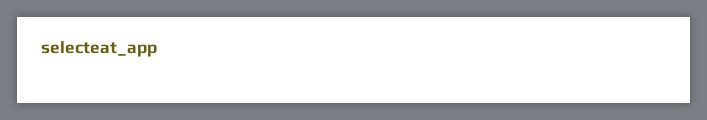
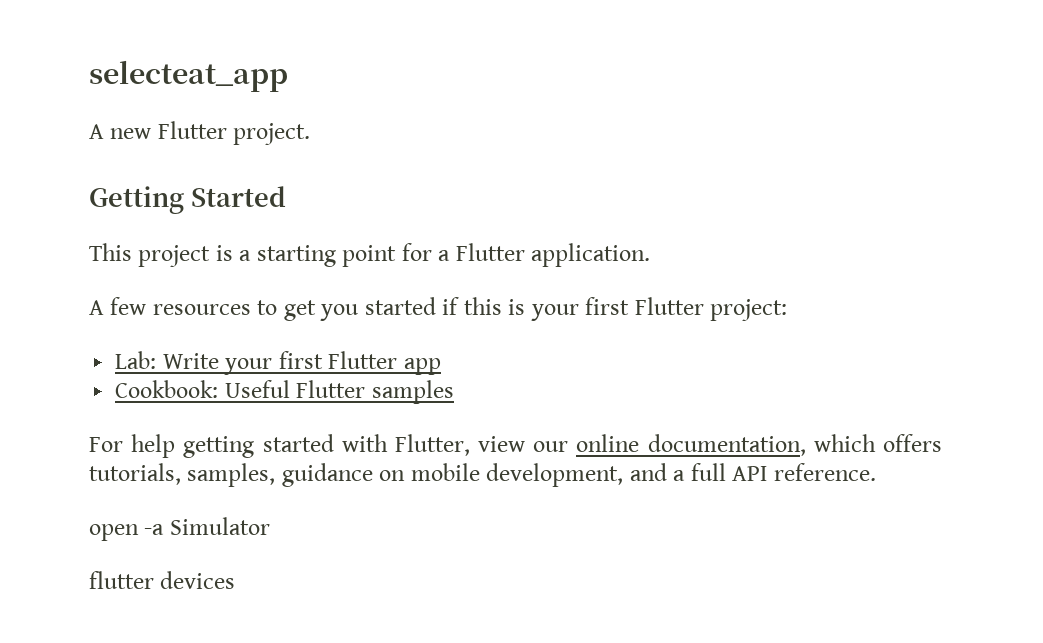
(157, 49) none -> [89,121,311,145] [89,186,286,214] [89,243,651,267] [89,297,788,321] [115,351,441,375] [115,380,454,404] [89,434,942,458] [89,463,876,487] [89,517,270,541] [89,571,236,589] // A new Flutter project. // Getting Started // This project is a starting point for a Flutter application. // A few resources to get you started if this is your first Flutter project: // Lab: Write your first Flutter app // Cookbook: Useful Flutter samples // For help getting started with Flutter, view our online documentation, which offers tutorials, samples, guidance on mobile development, and a full API reference. // open -a Simulator // flutter devices

